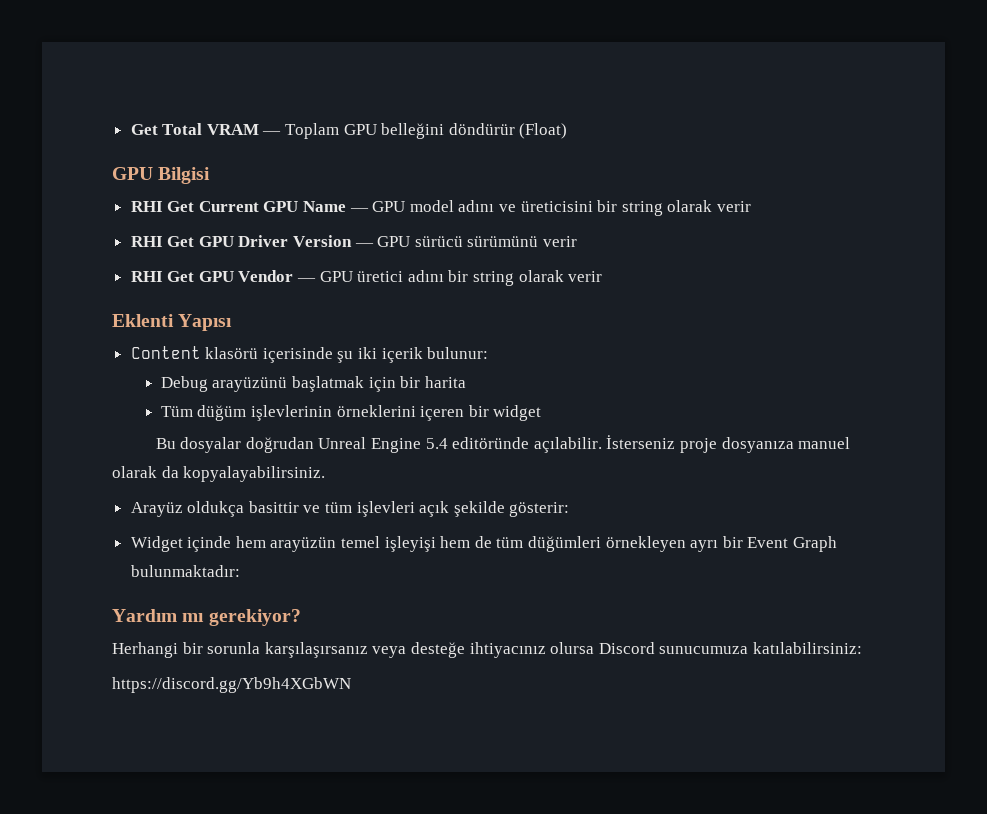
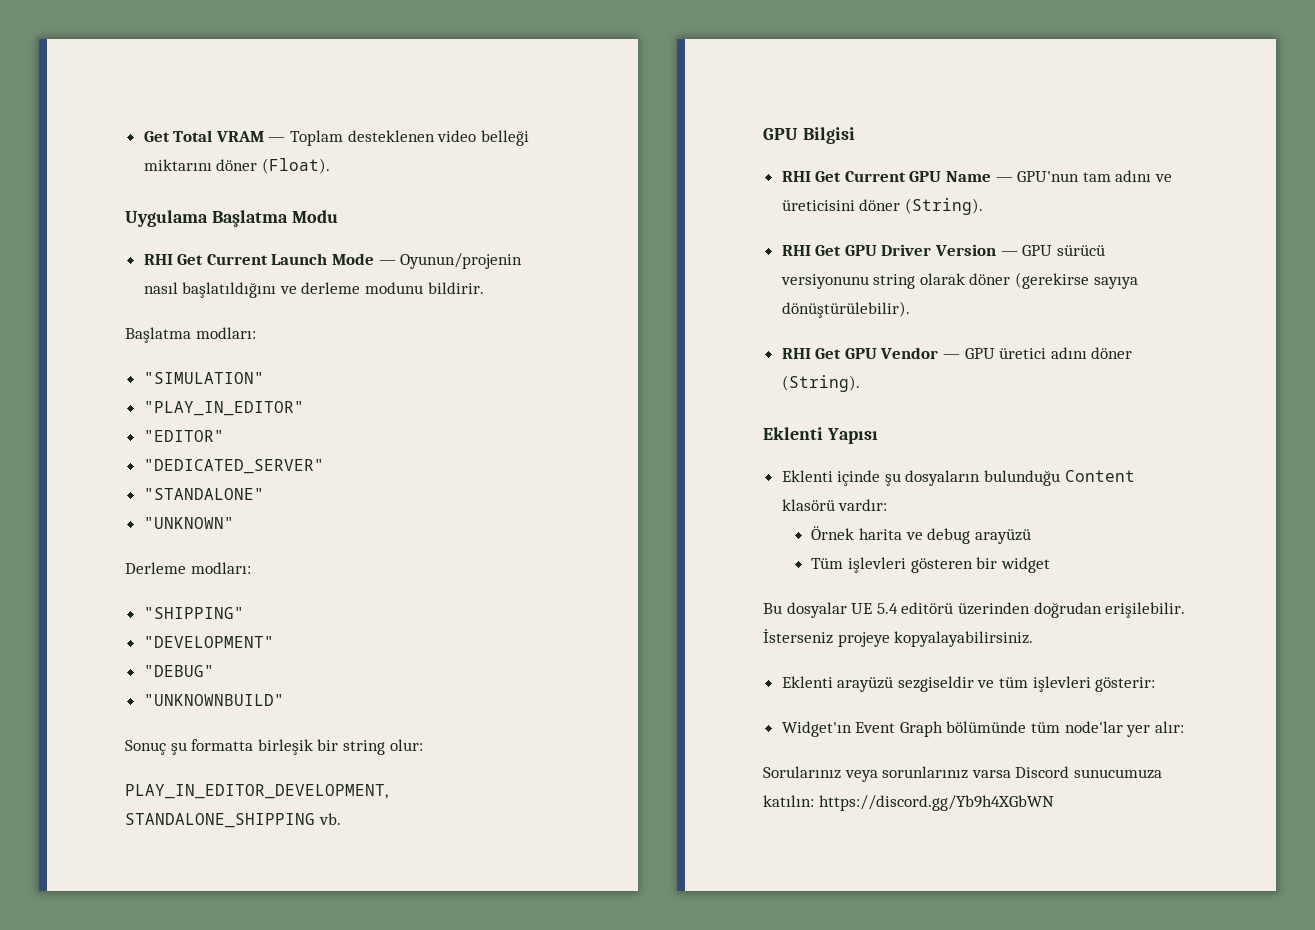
[343,123,568,139] GPU belleğini döndürür (Float) -> [347,130,529,146] [143,158,330,174] [125,210,338,227] [143,253,523,269] [143,282,484,298] [125,327,256,343] [143,372,264,384] [143,401,304,416] [143,430,224,442] [143,459,324,474] [143,488,264,500] [143,517,234,529] [125,562,251,574] [143,607,244,619] [143,636,274,648] [143,665,214,677] [143,694,284,706] [125,739,423,755] [125,784,388,799] [125,813,341,828] desteklenen video belleği miktarını döner (Float). // Uygulama Başlatma Modu // RHI Get Current Launch Mode — Oyunun/projenin nasıl başlatıldığını ve derleme modunu bildirir. // Başlatma modları: // "SIMULATION" // "PLAY_IN_EDITOR" // "EDITOR" // "DEDICATED_SERVER" // "STANDALONE" // "UNKNOWN" // Derleme modları: // "SHIPPING" // "DEVELOPMENT" // "DEBUG" // "UNKNOWNBUILD" // Sonuç şu formatta birleşik bir string olur: // PLAY_IN_EDITOR_DEVELOPMENT, STANDALONE_SHIPPING vb.
[372,200,454,212] GPU model -> [1017,171,1111,182] GPU'nun tam
[597,200,751,216] bir string olarak verir -> [859,198,983,215] döner (String).
[467,236,578,247] sürümünü verir -> [780,272,1138,289] [781,301,910,318] versiyonunu string olarak döner (gerekirse sayıya dönüştürülebilir).
[448,270,603,286] [112,314,233,331] [130,346,489,363] [160,376,466,392] [160,405,542,421] [155,435,851,453] [112,466,326,482] [130,501,299,517] bir string olarak verir // Eklenti Yapısı // Content klasörü içerisinde şu iki içerik bulunur: // Debug arayüzünü başlatmak için bir harita // Tüm düğüm işlevlerinin örneklerini içeren bir widget // Bu dosyalar doğrudan Unreal Engine 5.4 editöründe açılabilir. İsterseniz proje dosyanıza manuel olarak da kopyalayabilirsiniz. // Arayüz oldukça basittir -> [1091,347,1133,359] [781,375,860,392] [763,427,878,444] [781,470,1135,486] [781,499,888,511] [811,526,1031,544] [811,557,1050,573] [763,602,1186,618] [763,629,1034,647] [781,676,974,692] döner (String). // Eklenti Yapısı // Eklenti içinde şu dosyaların bulunduğu Content klasörü vardır: // Örnek harita ve debug arayüzü // Tüm işlevleri gösteren bir widget // Bu dosyalar UE 5.4 editörü üzerinden doğrudan erişilebilir. İsterseniz projeye kopyalayabilirsiniz. // Eklenti arayüzü sezgiseldir
[419,501,505,517] açık şekilde -> (1091, 684) none
[130,536,837,552] [130,565,240,577] [112,609,301,626] [112,642,595,658] Widget içinde hem arayüzün temel işleyişi hem de tüm düğümleri örnekleyen ayrı bir Event Graph bulunmaktadır: // Yardım mı gerekiyor? // Herhangi bir sorunla karşılaşırsanız veya desteğe ihtiyacınız olursa -> [781,721,1184,737] [763,766,1011,782] Widget'ın Event Graph bölümünde tüm node'lar yer alır: // Sorularınız veya sorunlarınız varsa
[752,642,862,654] katılabilirsiniz: // -> [763,795,814,807] katılın:

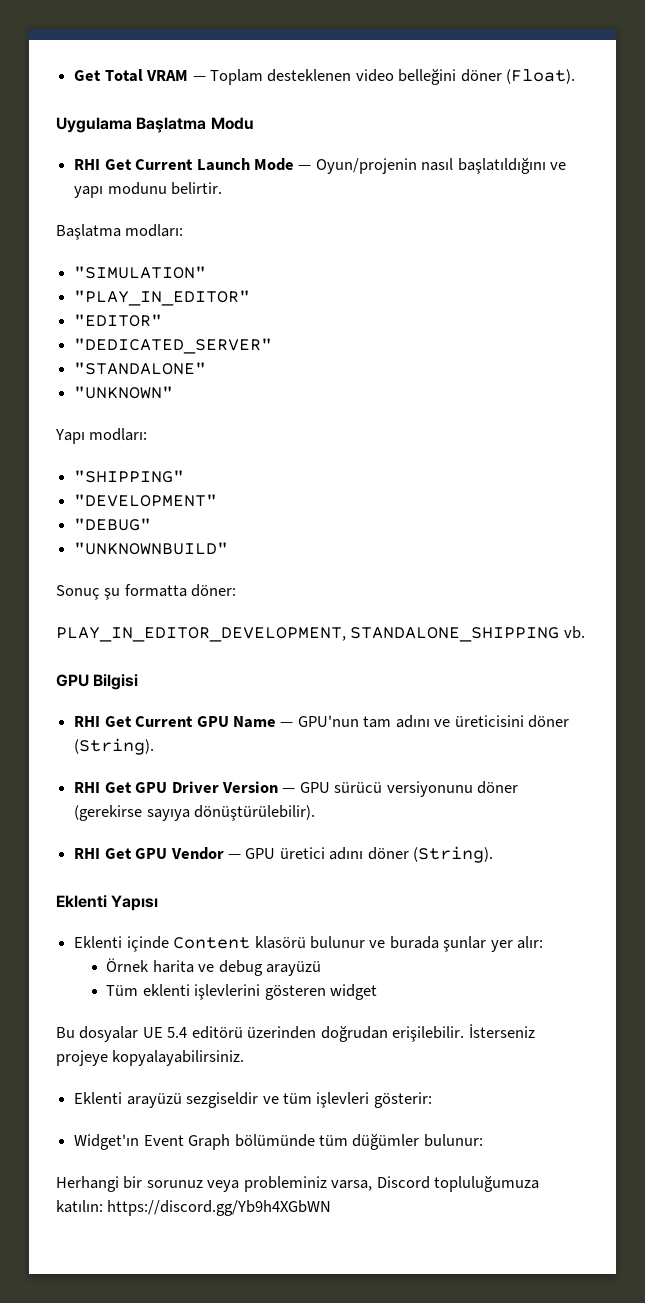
[480,130,529,146] [143,159,212,171] belleği miktarını -> [398,68,457,85] belleğini
[400,253,523,269] Oyunun/projenin -> [315,158,417,174] Oyun/projenin
[301,282,484,294] derleme modunu bildirir. -> [74,182,223,198] yapı modunu belirtir.
[125,562,186,574] Derleme -> [55,429,85,444] Yapı
[257,739,423,755] birleşik bir string olur: -> [191,584,237,597] döner:
[873,273,965,289] string olarak -> (473, 789) none
[884,470,1135,486] [781,499,888,511] şu dosyaların bulunduğu Content klasörü vardır: -> [173,936,544,952] Content klasörü bulunur ve burada şunlar yer alır:
[848,557,998,573] işlevleri gösteren bir -> [142,984,326,1000] eklenti işlevlerini gösteren
[1064,721,1184,737] [763,766,1162,782] node'lar yer alır: // Sorularınız veya sorunlarınız varsa Discord sunucumuza -> [352,1133,483,1150] [56,1175,540,1192] düğümler bulunur: // Herhangi bir sorunuz veya probleminiz varsa, Discord topluluğumuza

